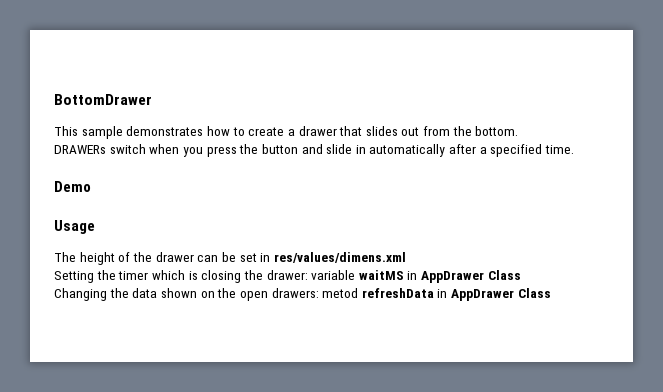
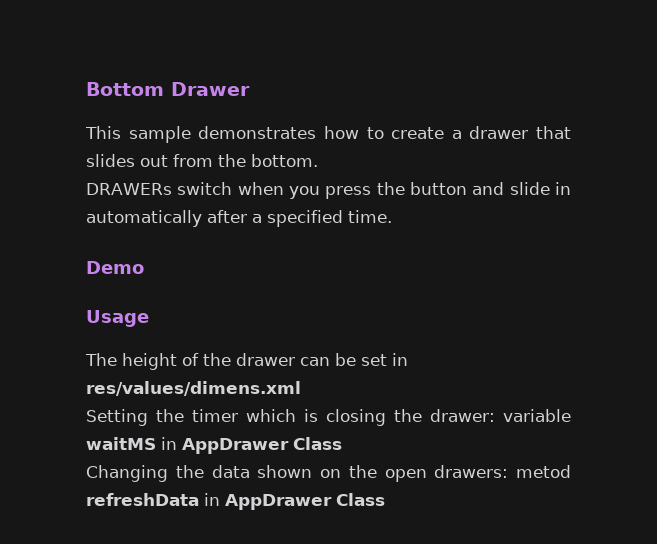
[54,94,152,105] BottomDrawer -> [86,82,250,96] Bottom Drawer

